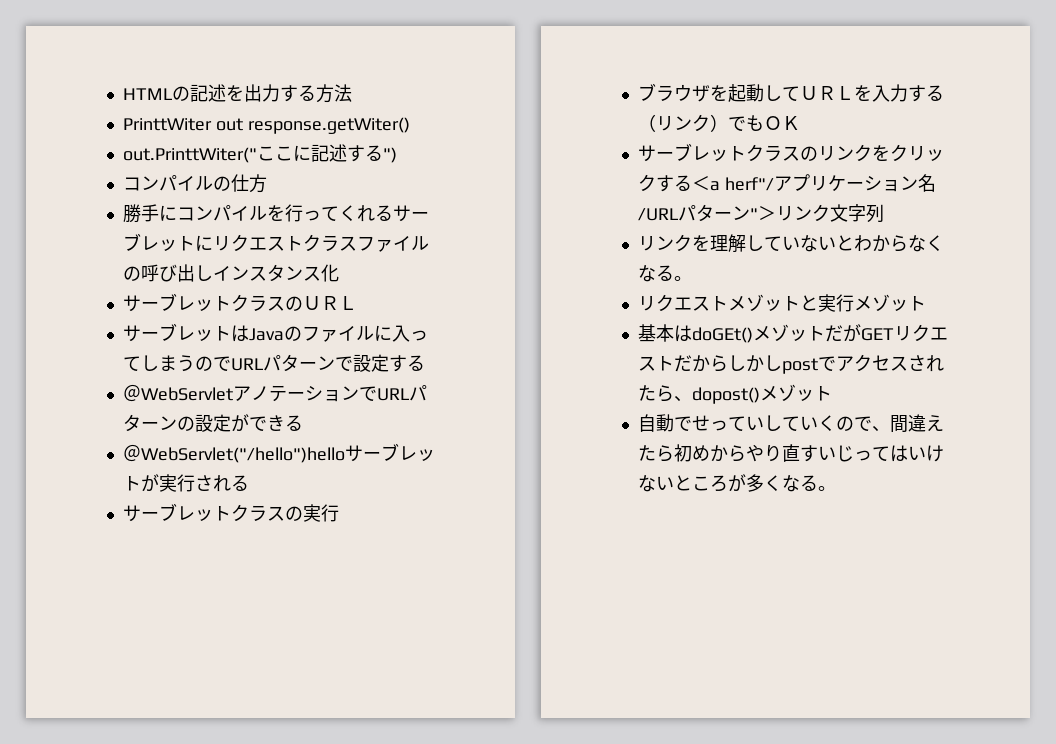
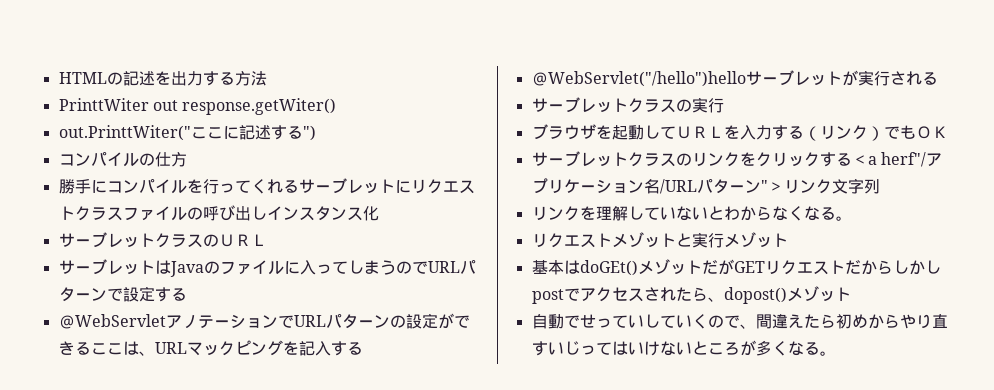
(303, 423) none -> [90,340,363,356] ここは、URLマックピングを記入する

